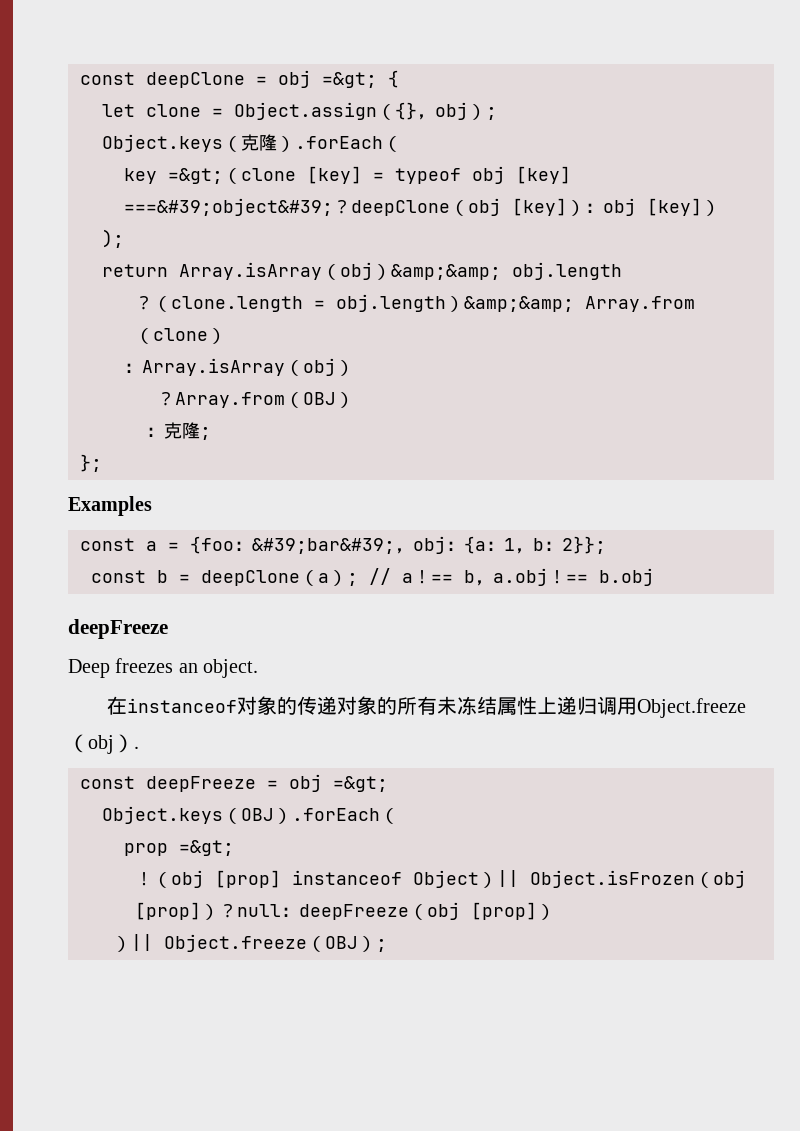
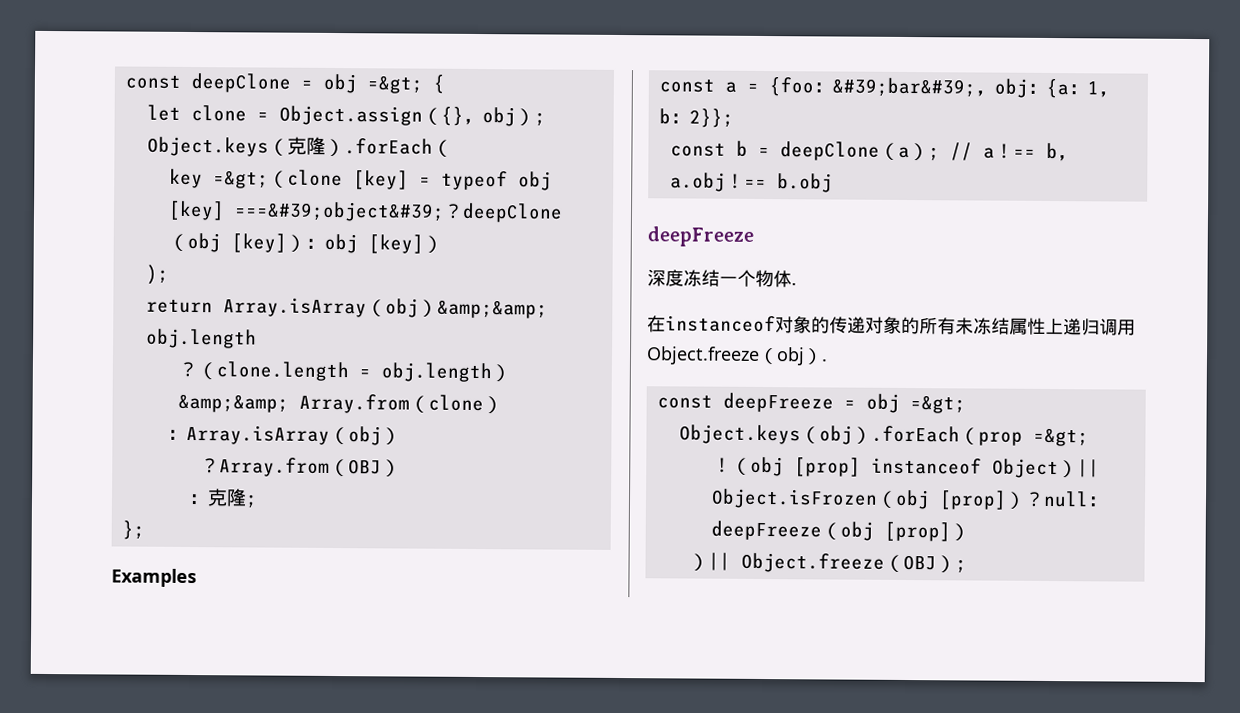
[68,658,259,678] Deep freezes an object. -> [647,269,797,288] 深度冻结一个物体.
[241,808,398,824] OBJ）.forEach（ // -> [818,425,979,445] obj）.forEach（

